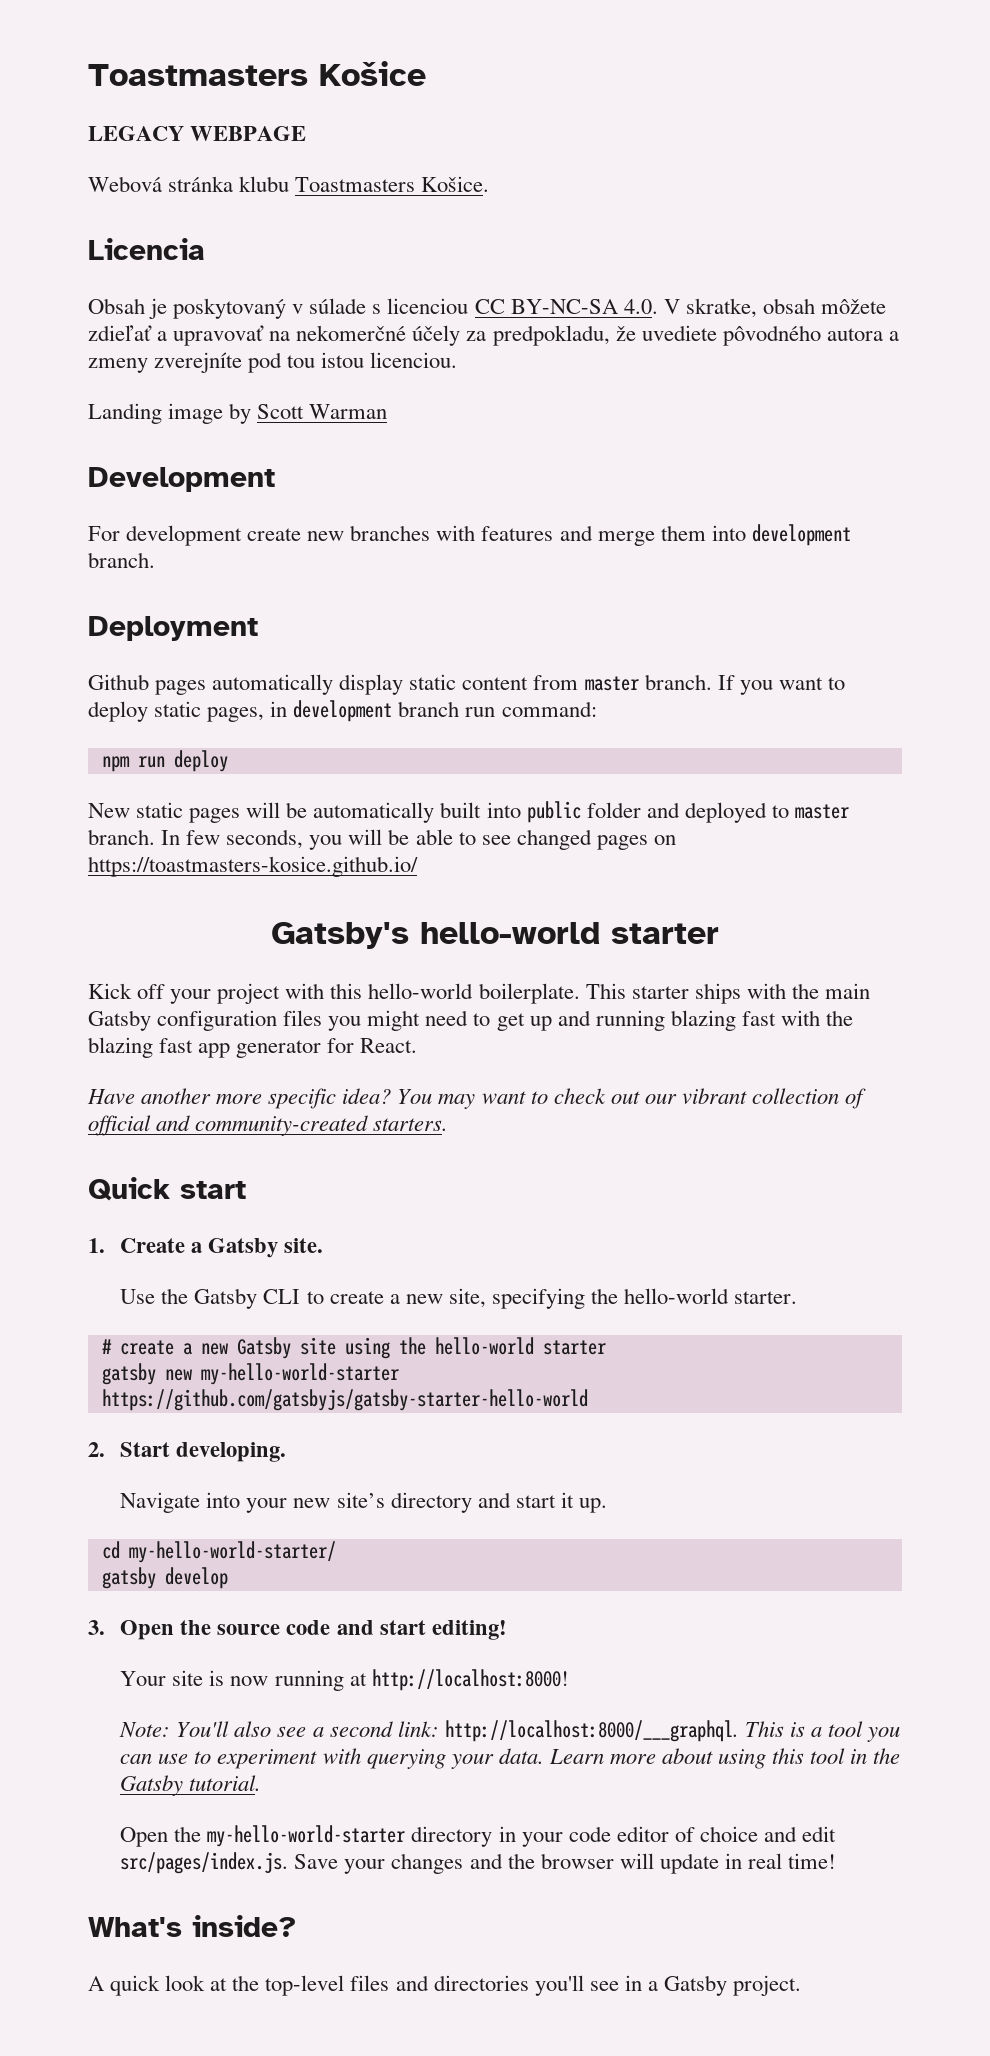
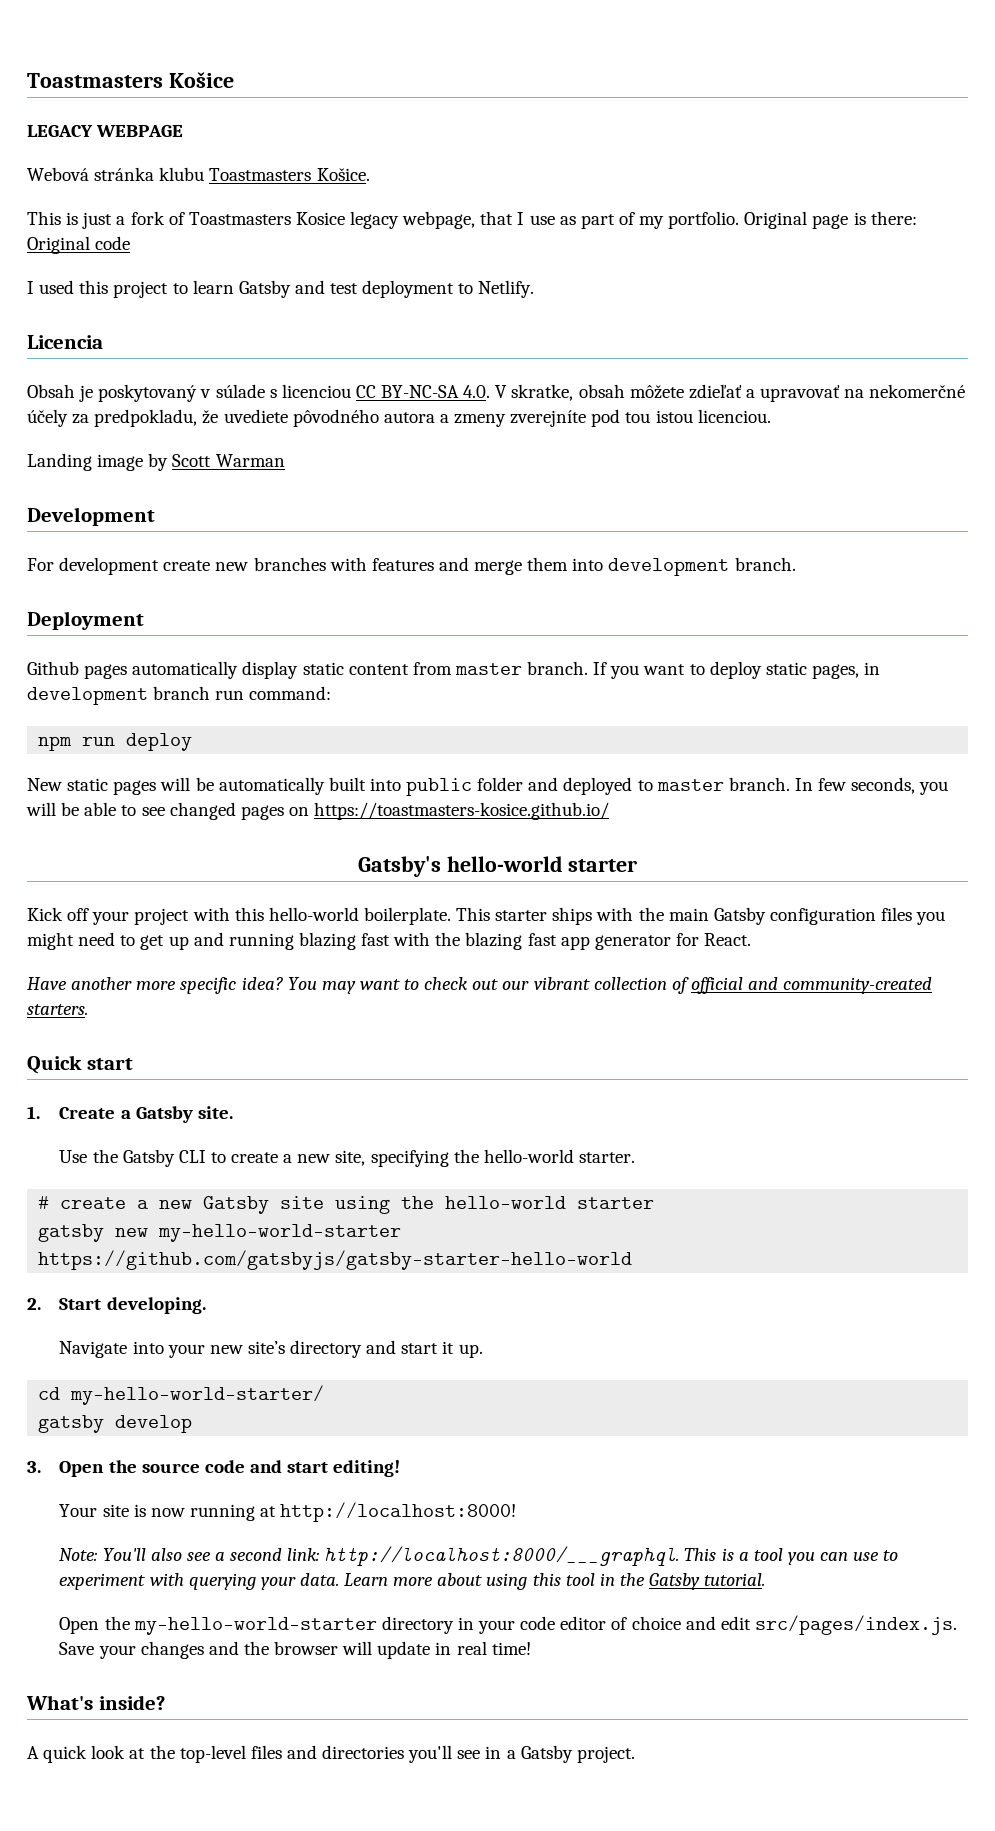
(490, 184) none -> [27,211,917,229] [27,236,131,254] [27,280,535,298] // This is just a fork of Toastmasters Kosice legacy webpage, that I use as part of my portfolio. Original page is there: Original code // I used this project to learn Gatsby and test deployment to Netlify.

